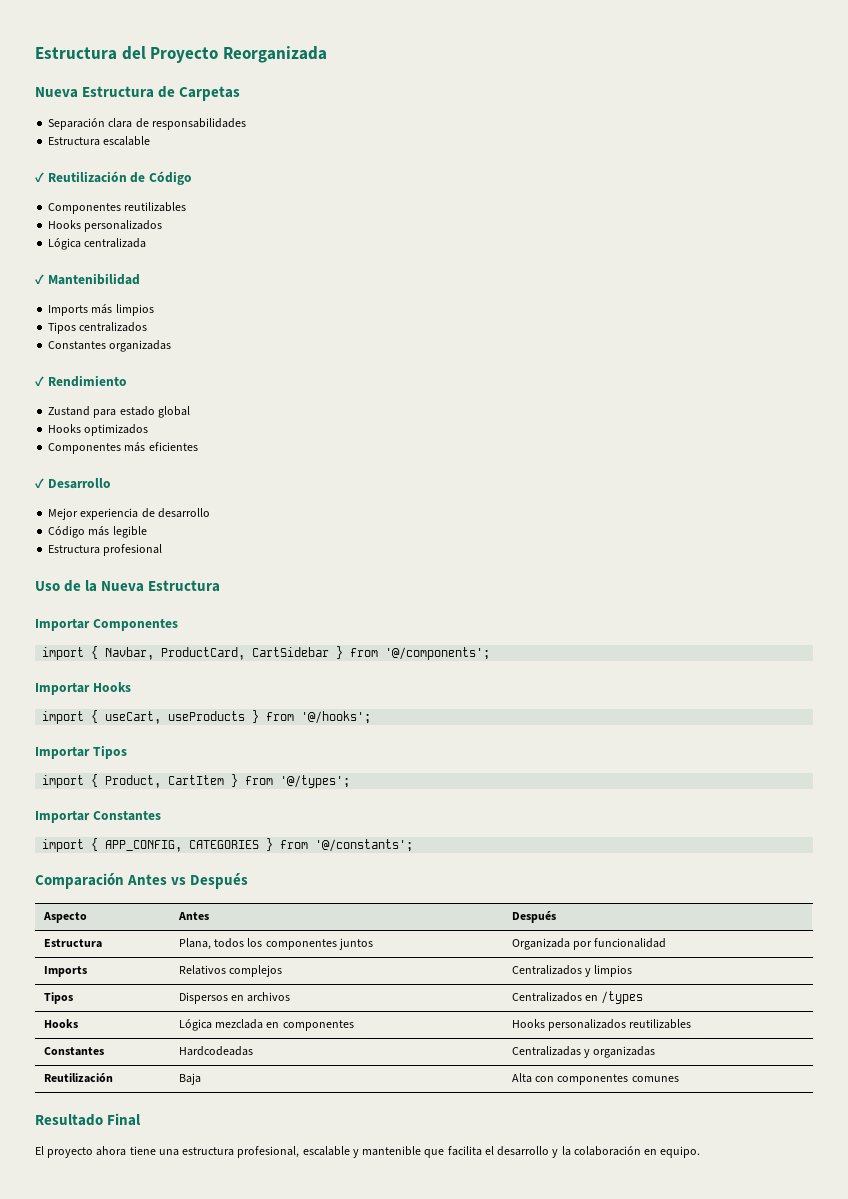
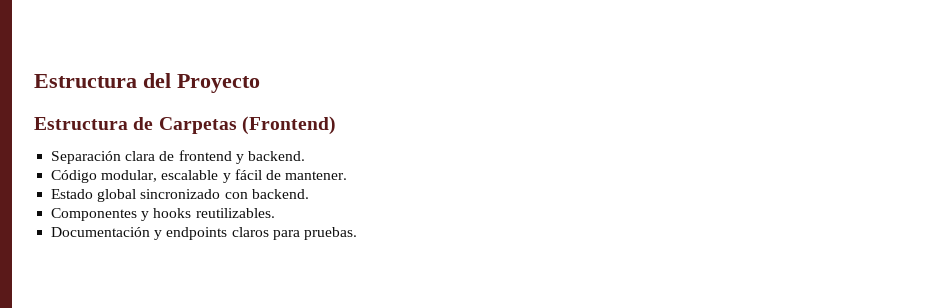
[222,46,327,63] [35,87,78,98] Reorganizada // Nueva -> (260, 83) //
(241, 93) none -> [241,116,336,135] (Frontend)
[151,118,246,130] [48,136,151,146] [35,171,192,185] [48,202,187,214] [48,220,163,232] [48,238,147,250] [35,273,140,285] [48,304,154,316] [48,322,148,334] [48,340,172,352] [35,375,127,387] [48,406,190,418] [48,424,149,436] [48,442,198,454] [35,478,111,489] [48,508,210,520] [48,526,147,538] [48,544,163,556] [35,580,221,592] [35,618,178,631] [42,646,491,660] [35,682,131,695] [42,710,372,724] [35,745,127,759] [42,774,351,788] [35,810,161,823] [42,838,414,852] [35,873,249,889] [43,912,88,923] [178,912,210,920] [512,911,557,923] [44,939,103,948] [179,938,373,950] [512,938,667,950] [44,966,88,977] [179,965,283,977] [512,965,633,977] [44,992,74,1004] [179,992,291,1004] [512,991,644,1004] [44,1019,79,1028] [179,1019,354,1031] [512,1019,692,1031] [44,1047,105,1056] [179,1046,254,1056] [512,1046,656,1058] [44,1073,114,1083] [179,1073,202,1085] [512,1073,679,1085] [35,1113,142,1126] [35,1146,701,1158] responsabilidades // Estructura escalable // ✓ Reutilización de Código // Componentes reutilizables // Hooks personalizados // Lógica centralizada // ✓ Mantenibilidad // Imports más limpios // Tipos centralizados // Constantes organizadas // ✓ Rendimiento // Zustand para estado global // Hooks optimizados // Componentes más eficientes // ✓ Desarrollo // Mejor experiencia de desarrollo // Código más legible // Estructura profesional // Uso de la Nueva Estructura // Importar Componentes // import { Navbar, ProductCard, CartSidebar } from '@/components'; // Importar Hooks // import { useCart, useProducts } from '@/hooks'; // Importar Tipos // import { Product, CartItem } from '@/types'; // Importar Constantes // import { APP_CONFIG, CATEGORIES } from '@/constants'; // Comparación Antes vs Después // Aspecto | Antes | Después // Estructura | Plana, todos los componentes juntos | Organizada por funcionalidad // Imports | Relativos complejos | Centralizados y limpios // Tipos | Dispersos en archivos | Centralizados en /types // Hooks | Lógica mezclada en componentes | Hooks personalizados reutilizables // Constantes | Hardcodeadas | Centralizadas y organizadas // Reutilización | Baja | Alta con componentes comunes // Resultado Final // El proyecto ahora tiene una estructura profesional, escalable y mantenible que facilita el desarrollo y la colaboración en equipo. -> [178,150,305,164] [51,169,348,183] [51,189,309,202] [51,208,275,221] [51,227,357,240] frontend y backend. // Código modular, escalable y fácil de mantener. // Estado global sincronizado con backend. // Componentes y hooks reutilizables. // Documentación y endpoints claros para pruebas.

